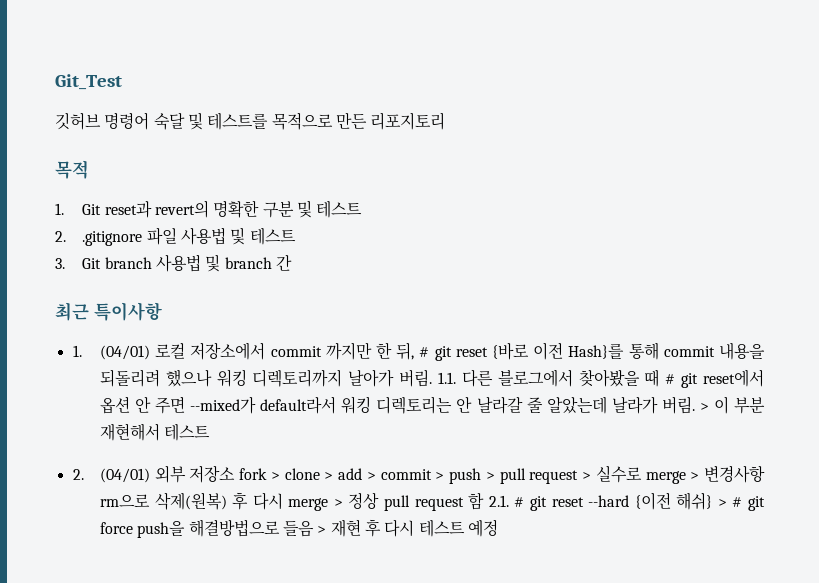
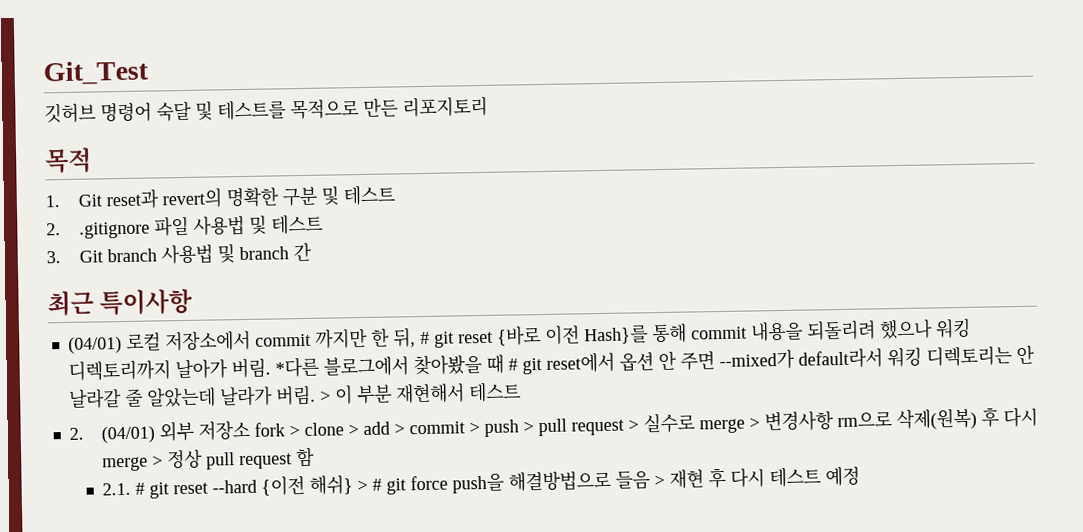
[72,345,82,357] 1. -> (194, 302) none
[438,369,493,387] 1.1. 다른 -> [274,356,319,378] *다른
(485, 501) none -> (316, 457) //

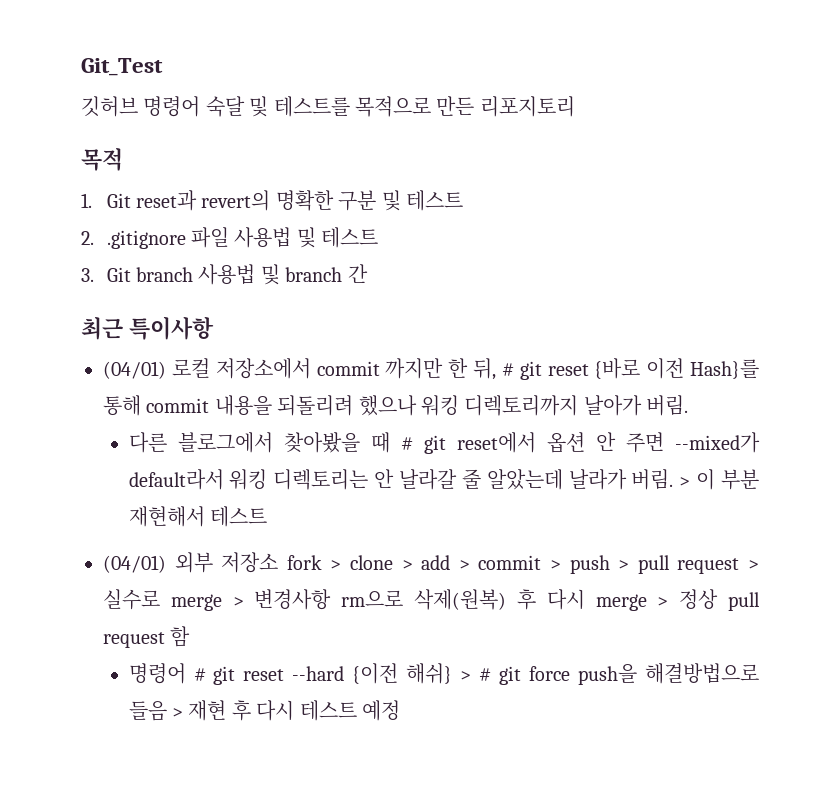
[274,356,319,378] *다른 -> [128,432,167,453] // 다른
[68,427,84,440] 2. -> (267, 516) none
[102,482,132,496] 2.1. -> [128,663,186,684] 명령어

